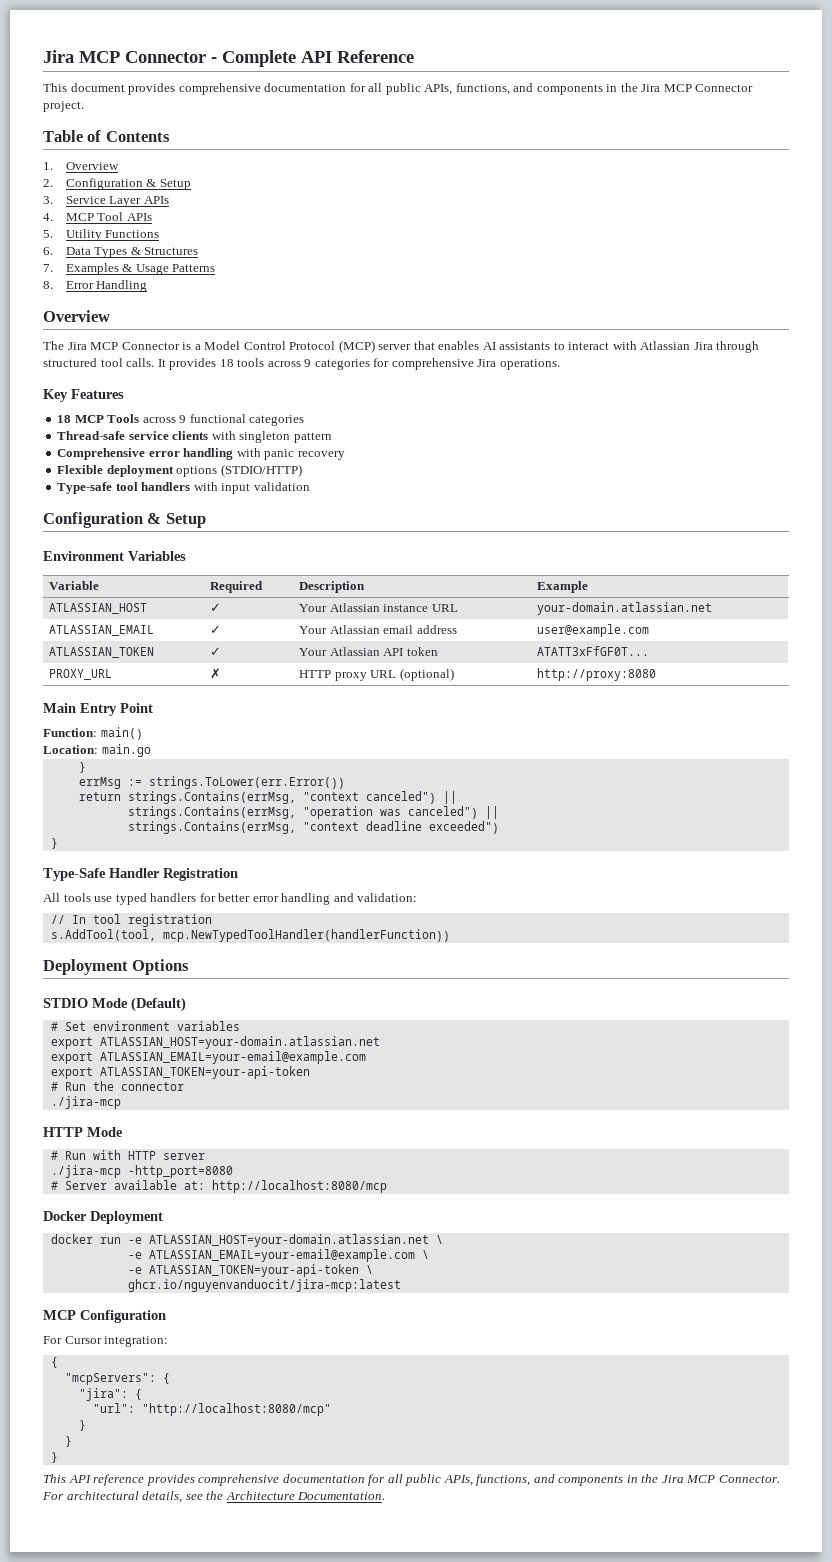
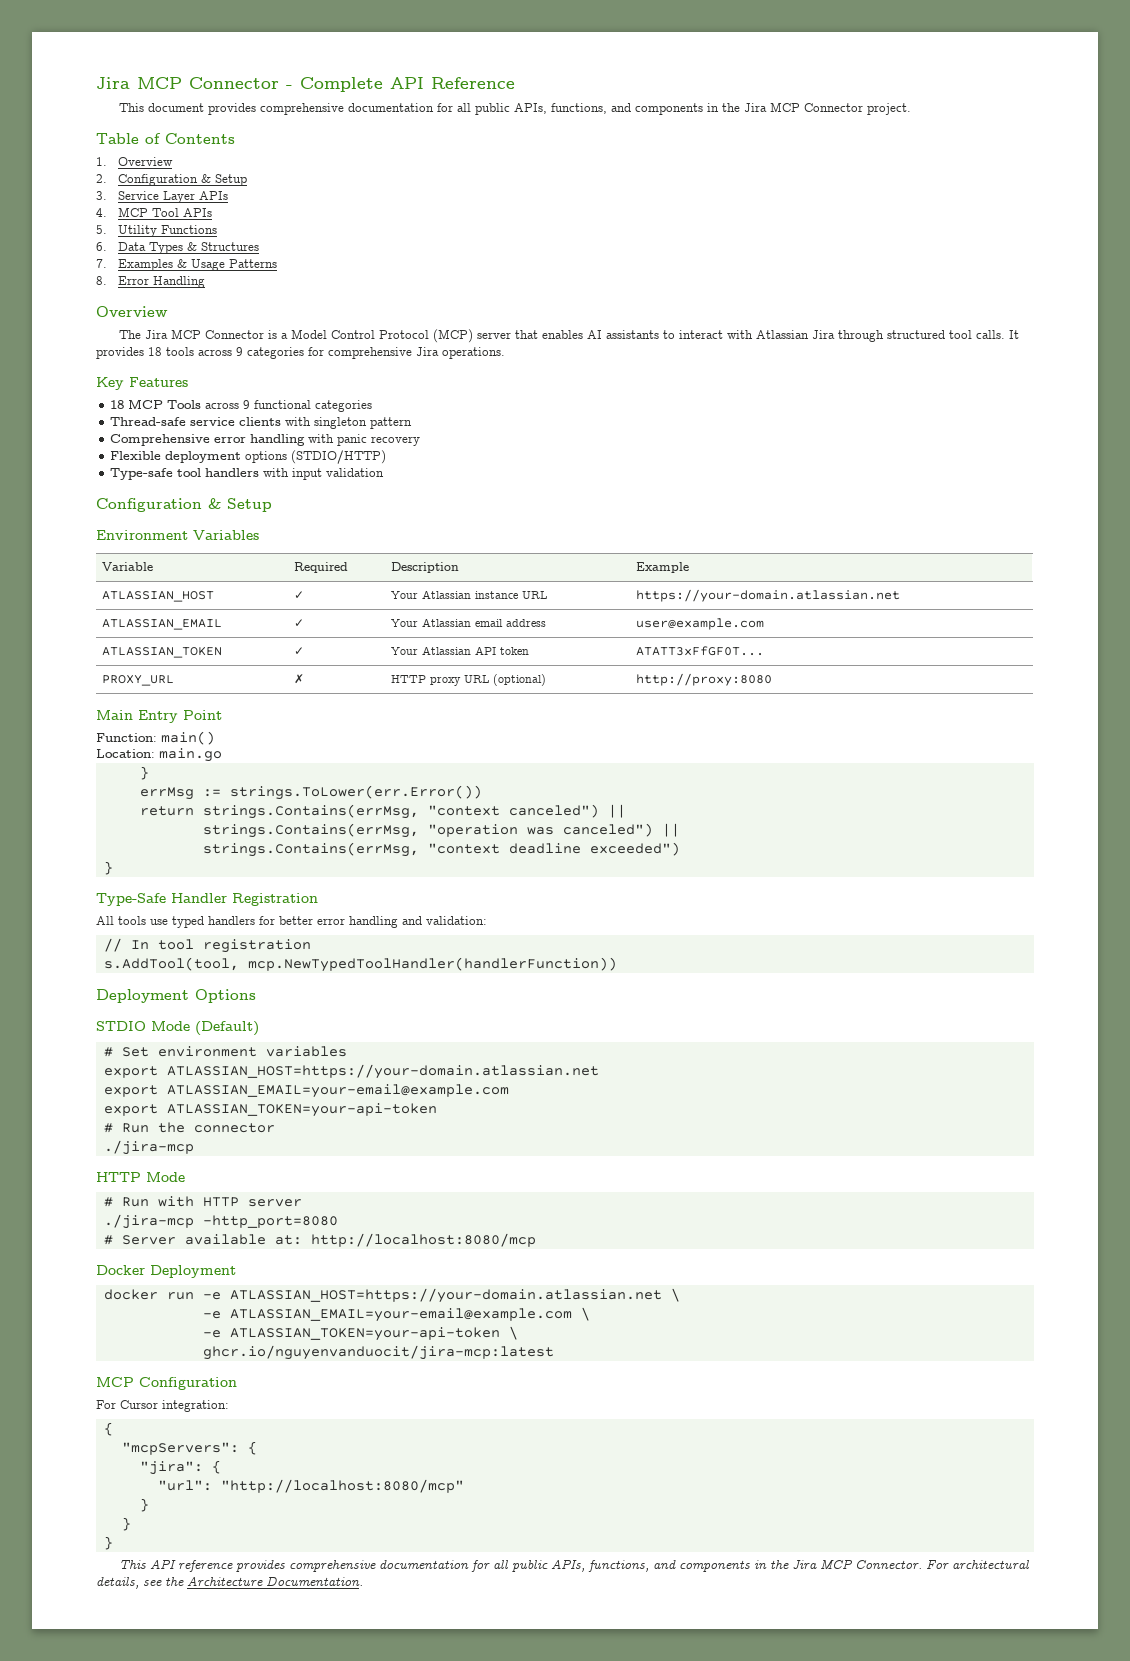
[537,602,713,615] your-domain.atlassian.net -> [635,589,900,602] https://your-domain.atlassian.net
[99,1036,380,1049] ATLASSIAN_HOST=your-domain.atlassian.net -> [166,1064,599,1079] ATLASSIAN_HOST=https://your-domain.atlassian.net
[148,1234,429,1247] ATLASSIAN_HOST=your-domain.atlassian.net -> [229,1288,662,1303] ATLASSIAN_HOST=https://your-domain.atlassian.net

